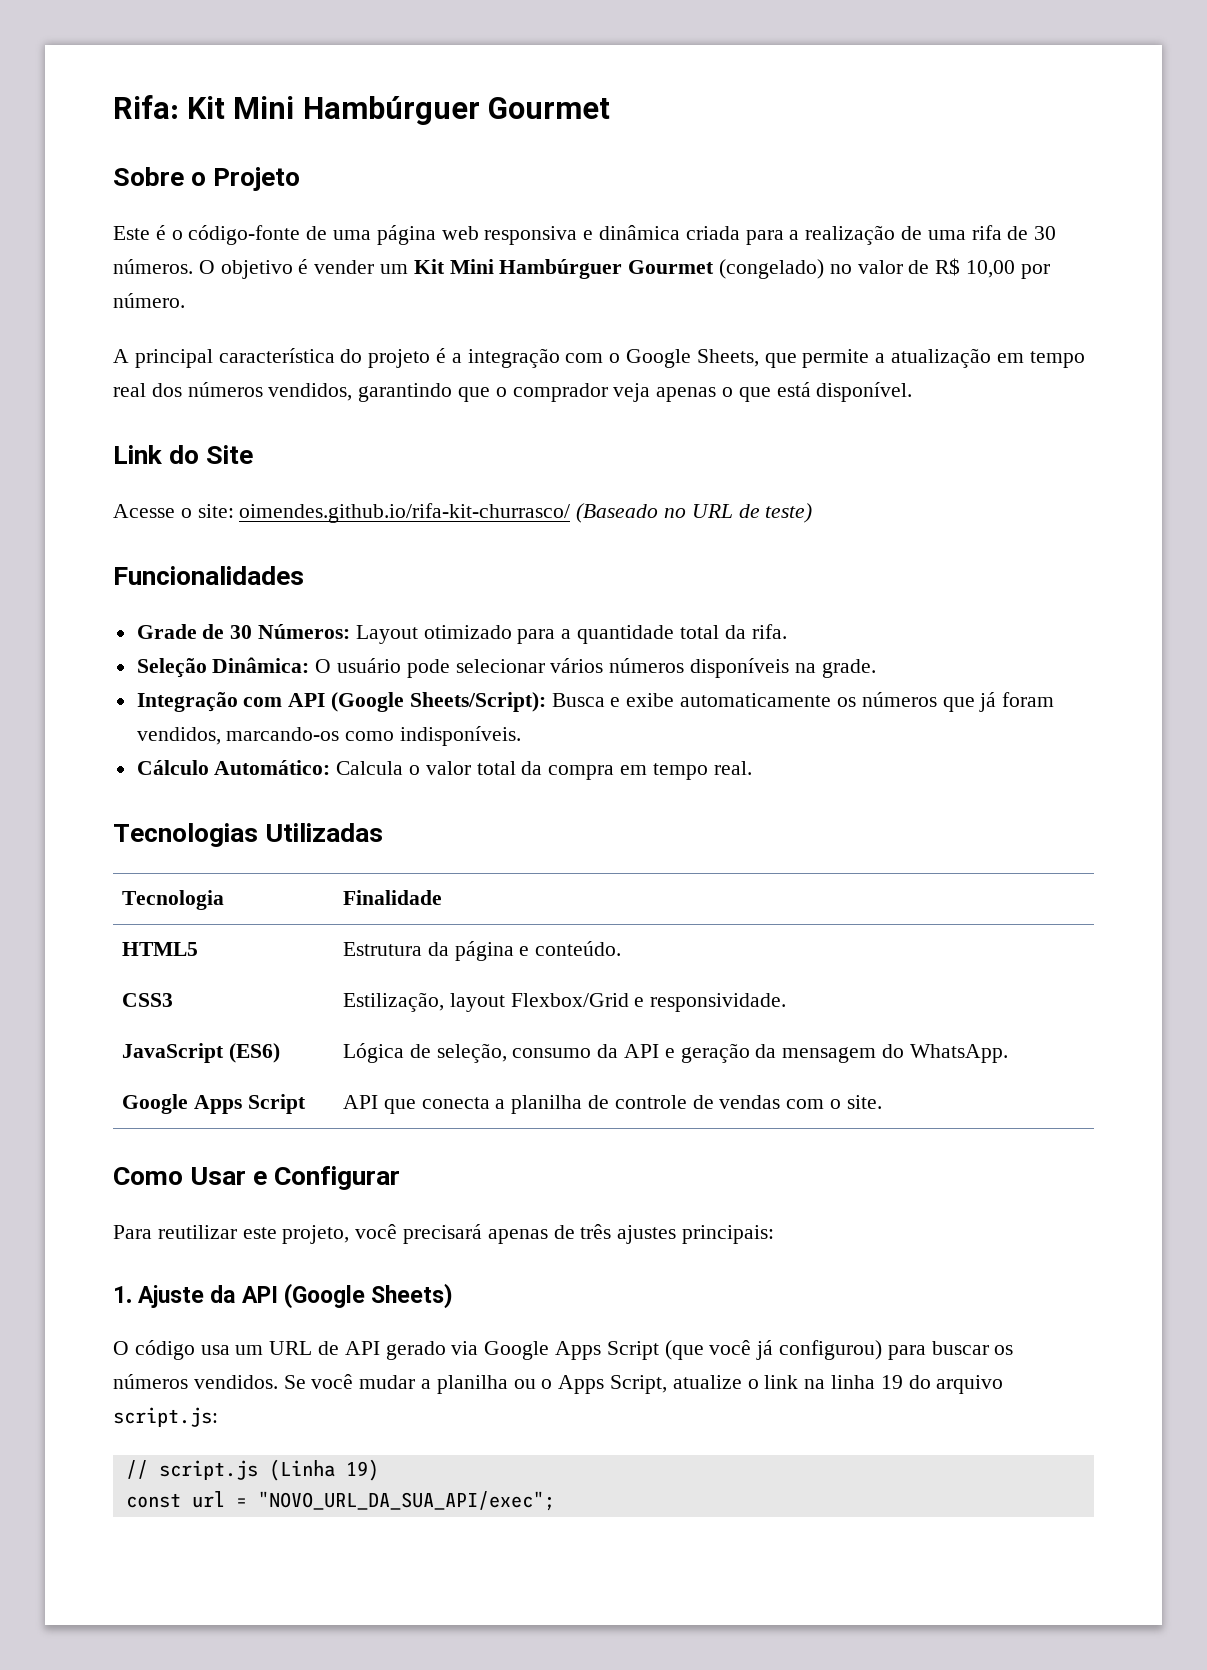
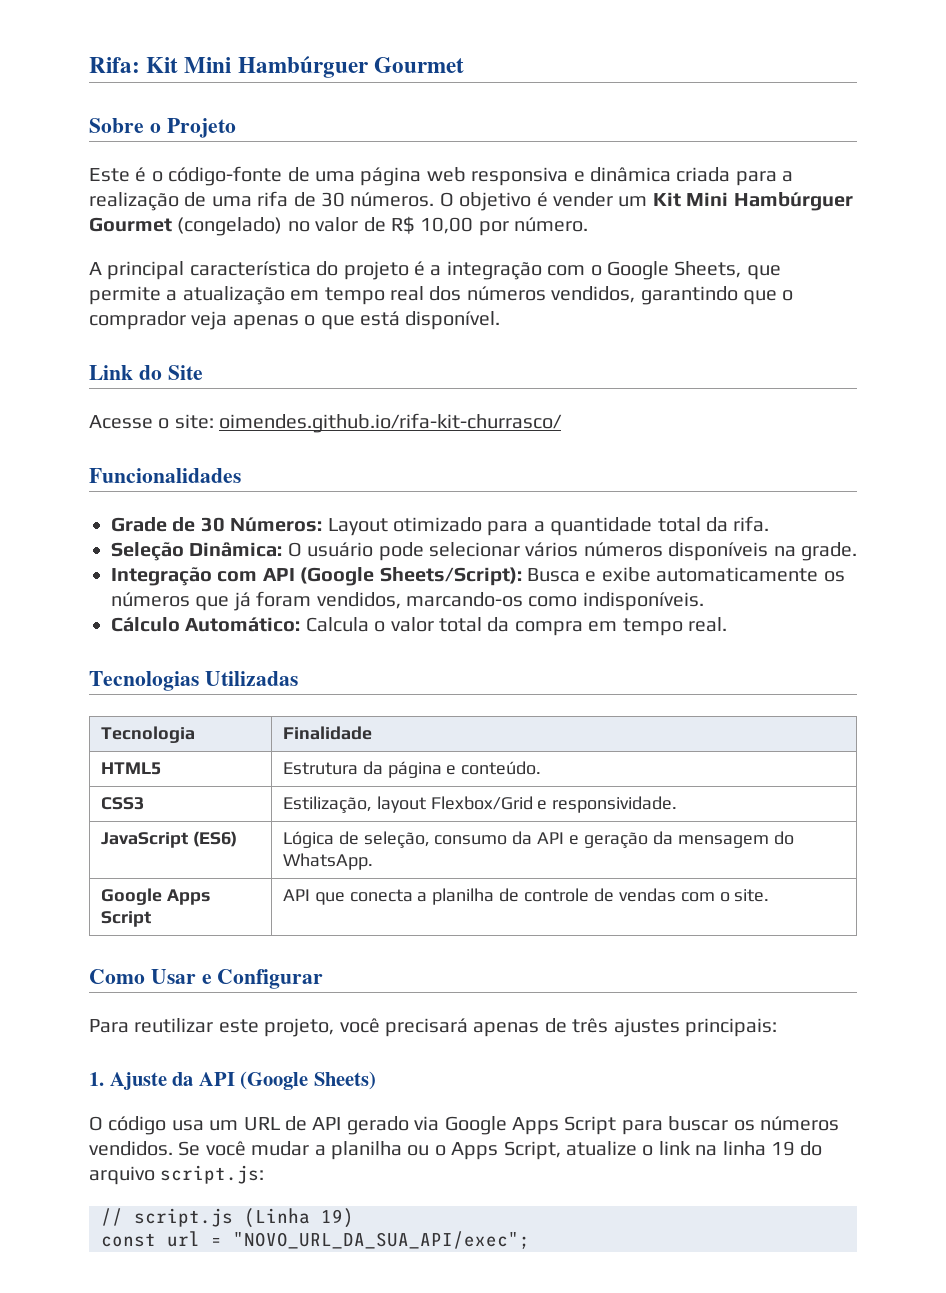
[576,503,813,523] (Baseado no URL de teste) -> (563, 423) none
[664,1340,883,1360] (que você já configurou) -> (617, 1125) none

